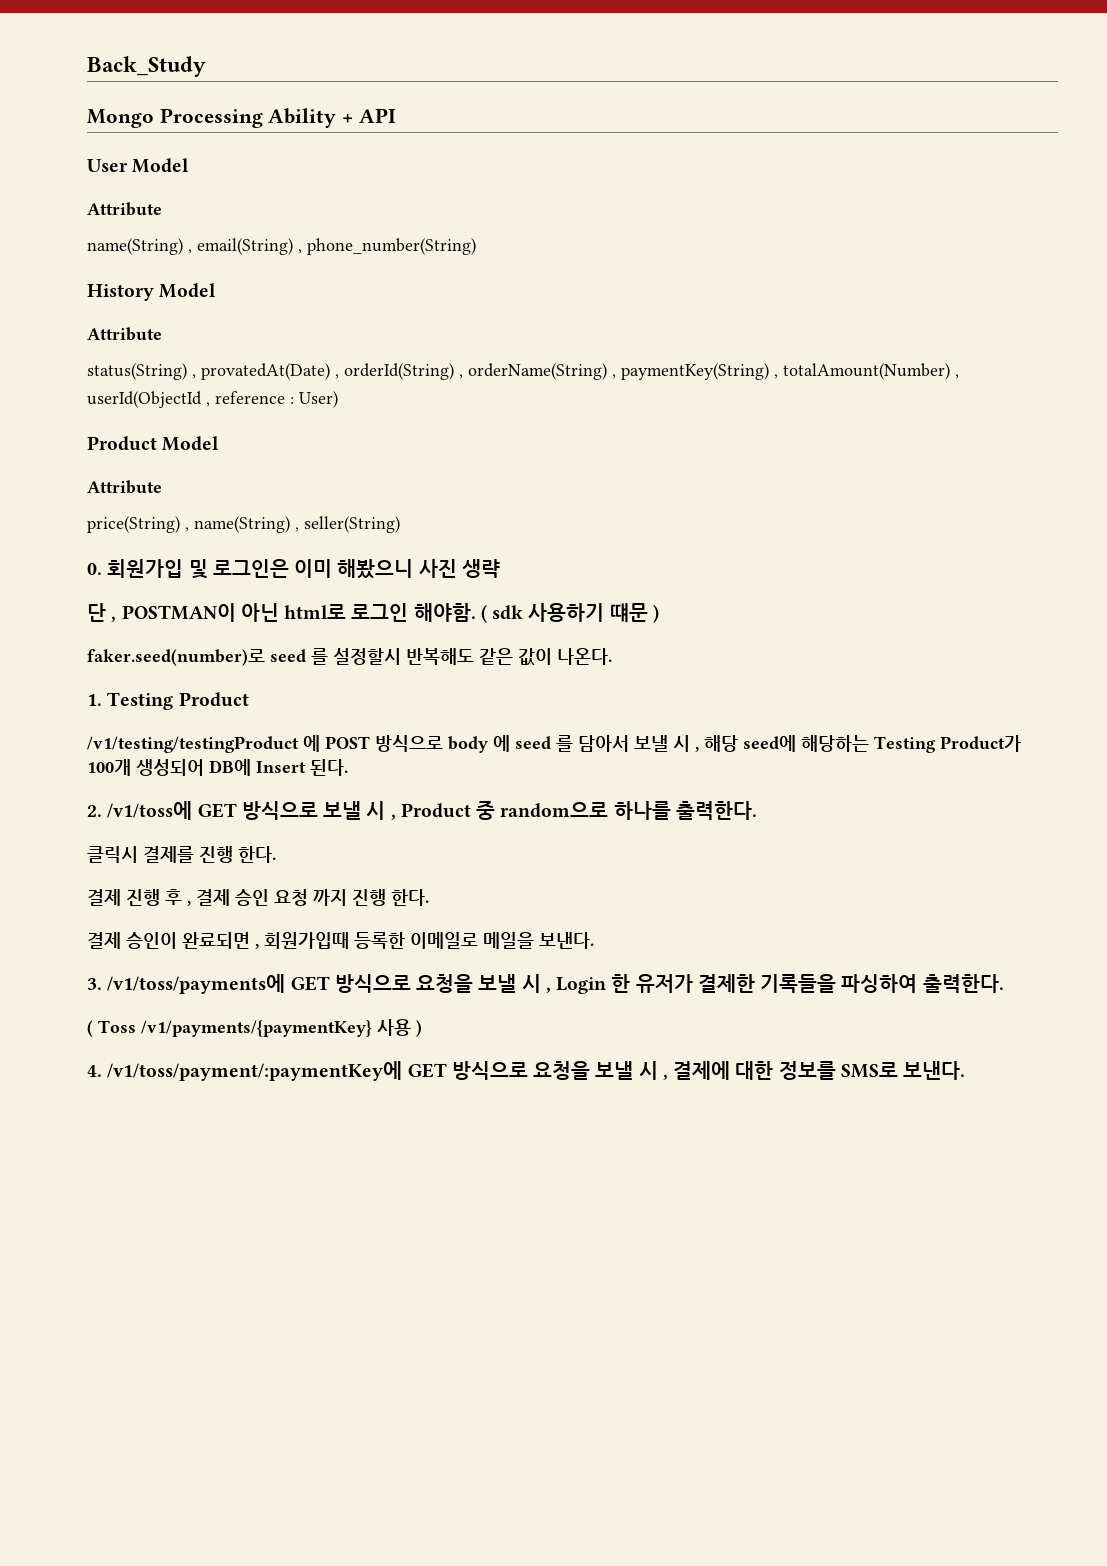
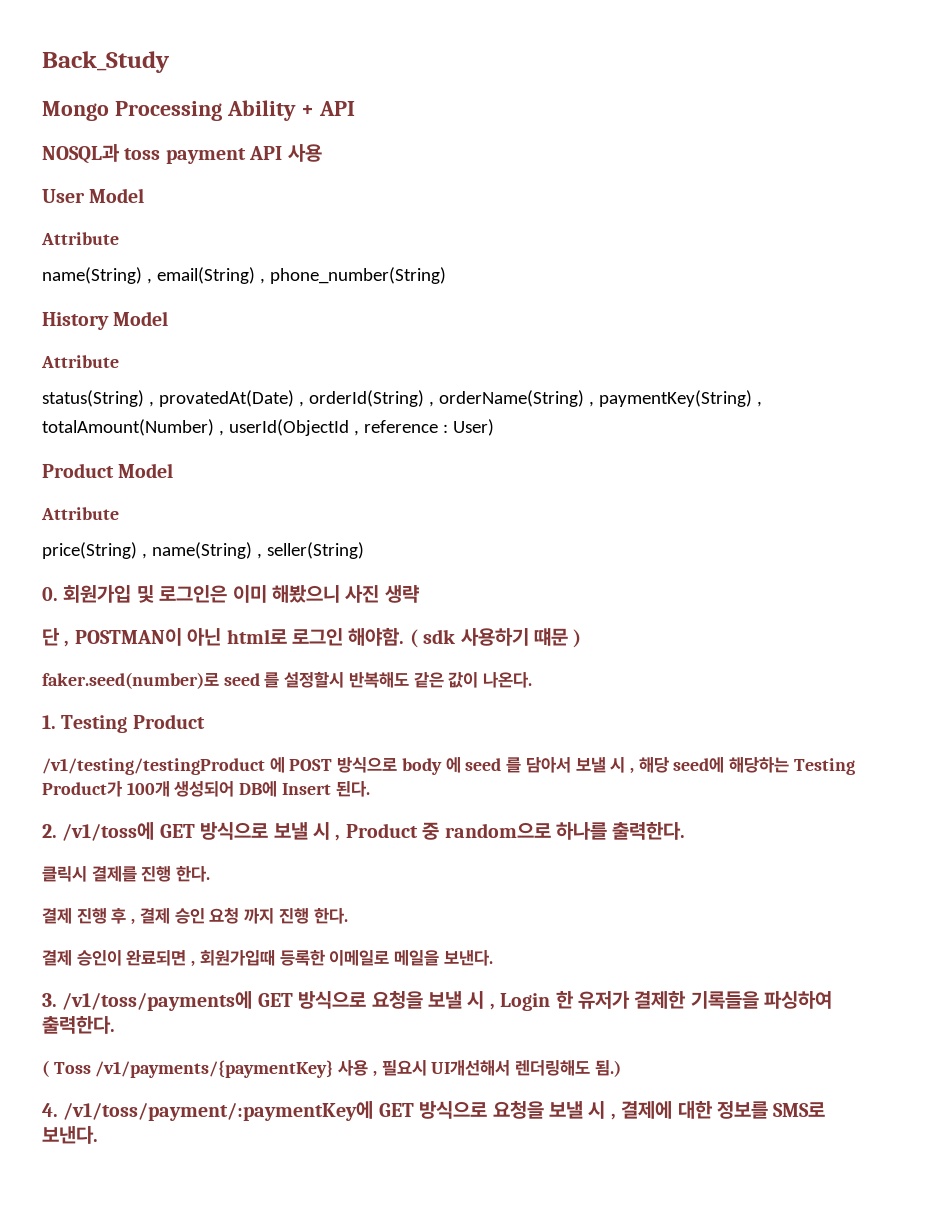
(396, 115) none -> [42,144,322,164] // NOSQL과 toss payment API 사용
[416,1020,422,1037] ) -> [372,1060,621,1077] , 필요시 UI개선해서 렌더링해도 됨.)

